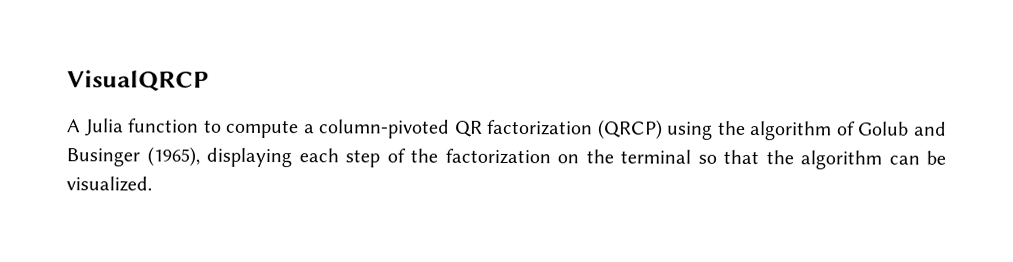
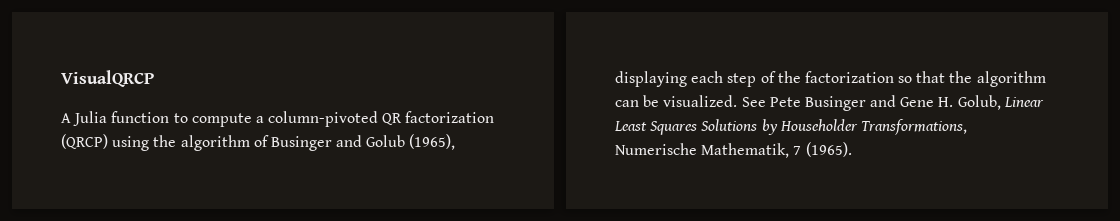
[857,121,947,136] [66,148,140,167] Golub and Businger -> [270,135,406,151] Businger and Golub
[557,149,691,164] on the terminal -> (894, 77) none
(152, 184) none -> [741,95,1044,111] [614,119,967,135] [615,142,852,158] See Pete Businger and Gene H. Golub, Linear Least Squares Solutions by Householder Transformations, Numerische Mathematik, 7 (1965).

